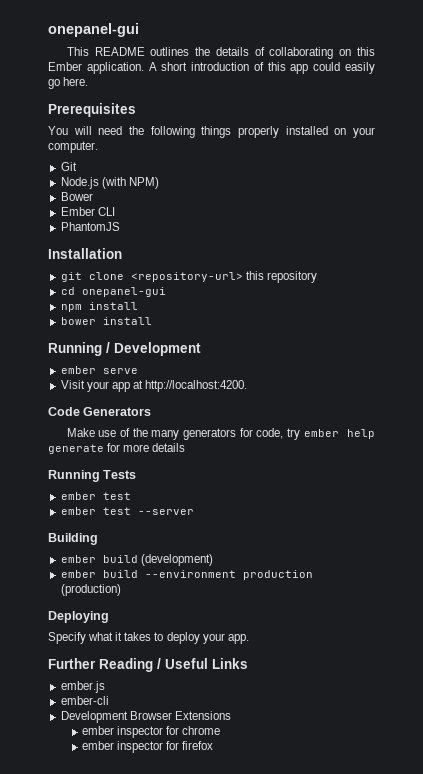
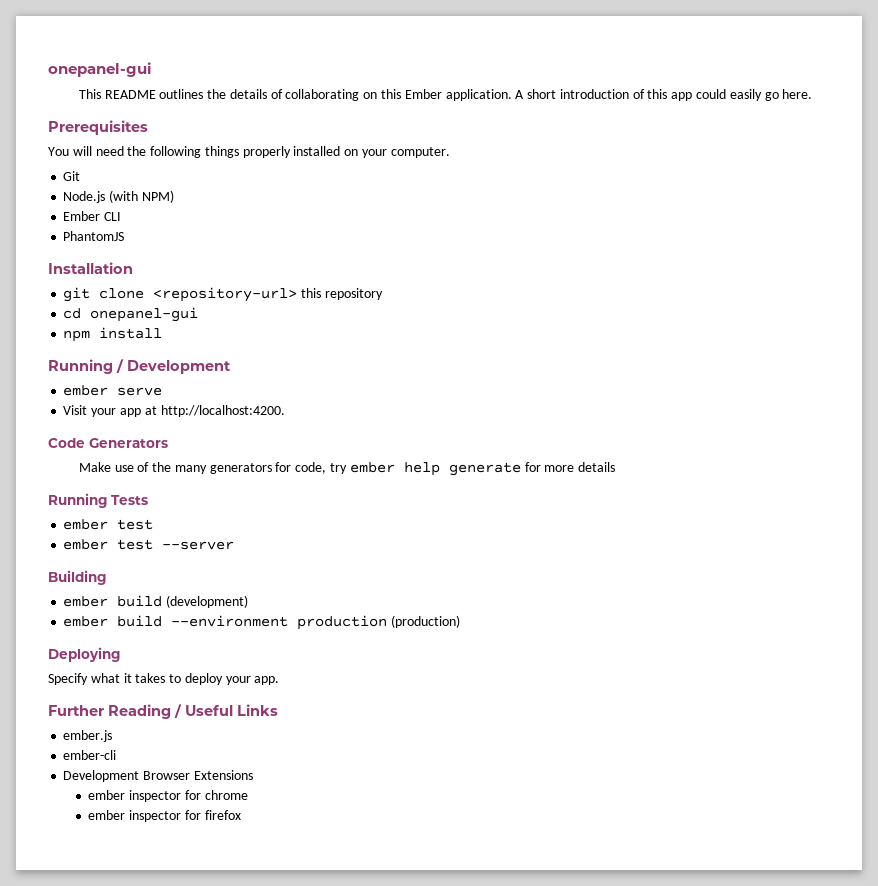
[60,192,93,201] // Bower -> (174, 196) none
[60,317,152,325] // bower install -> (163, 333) none

